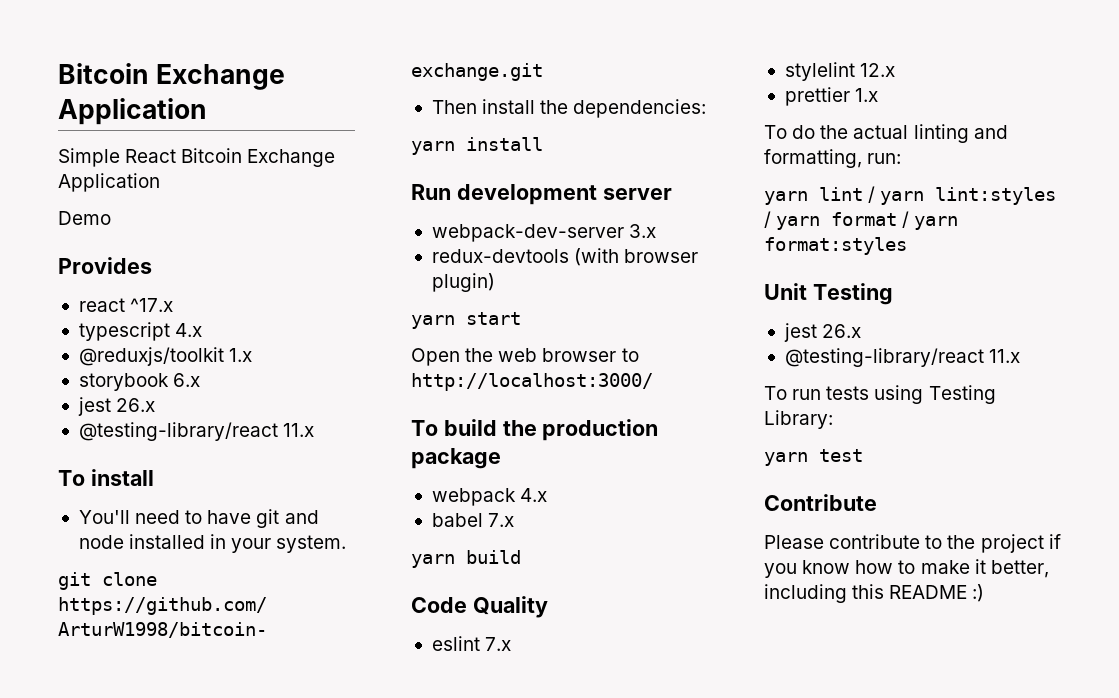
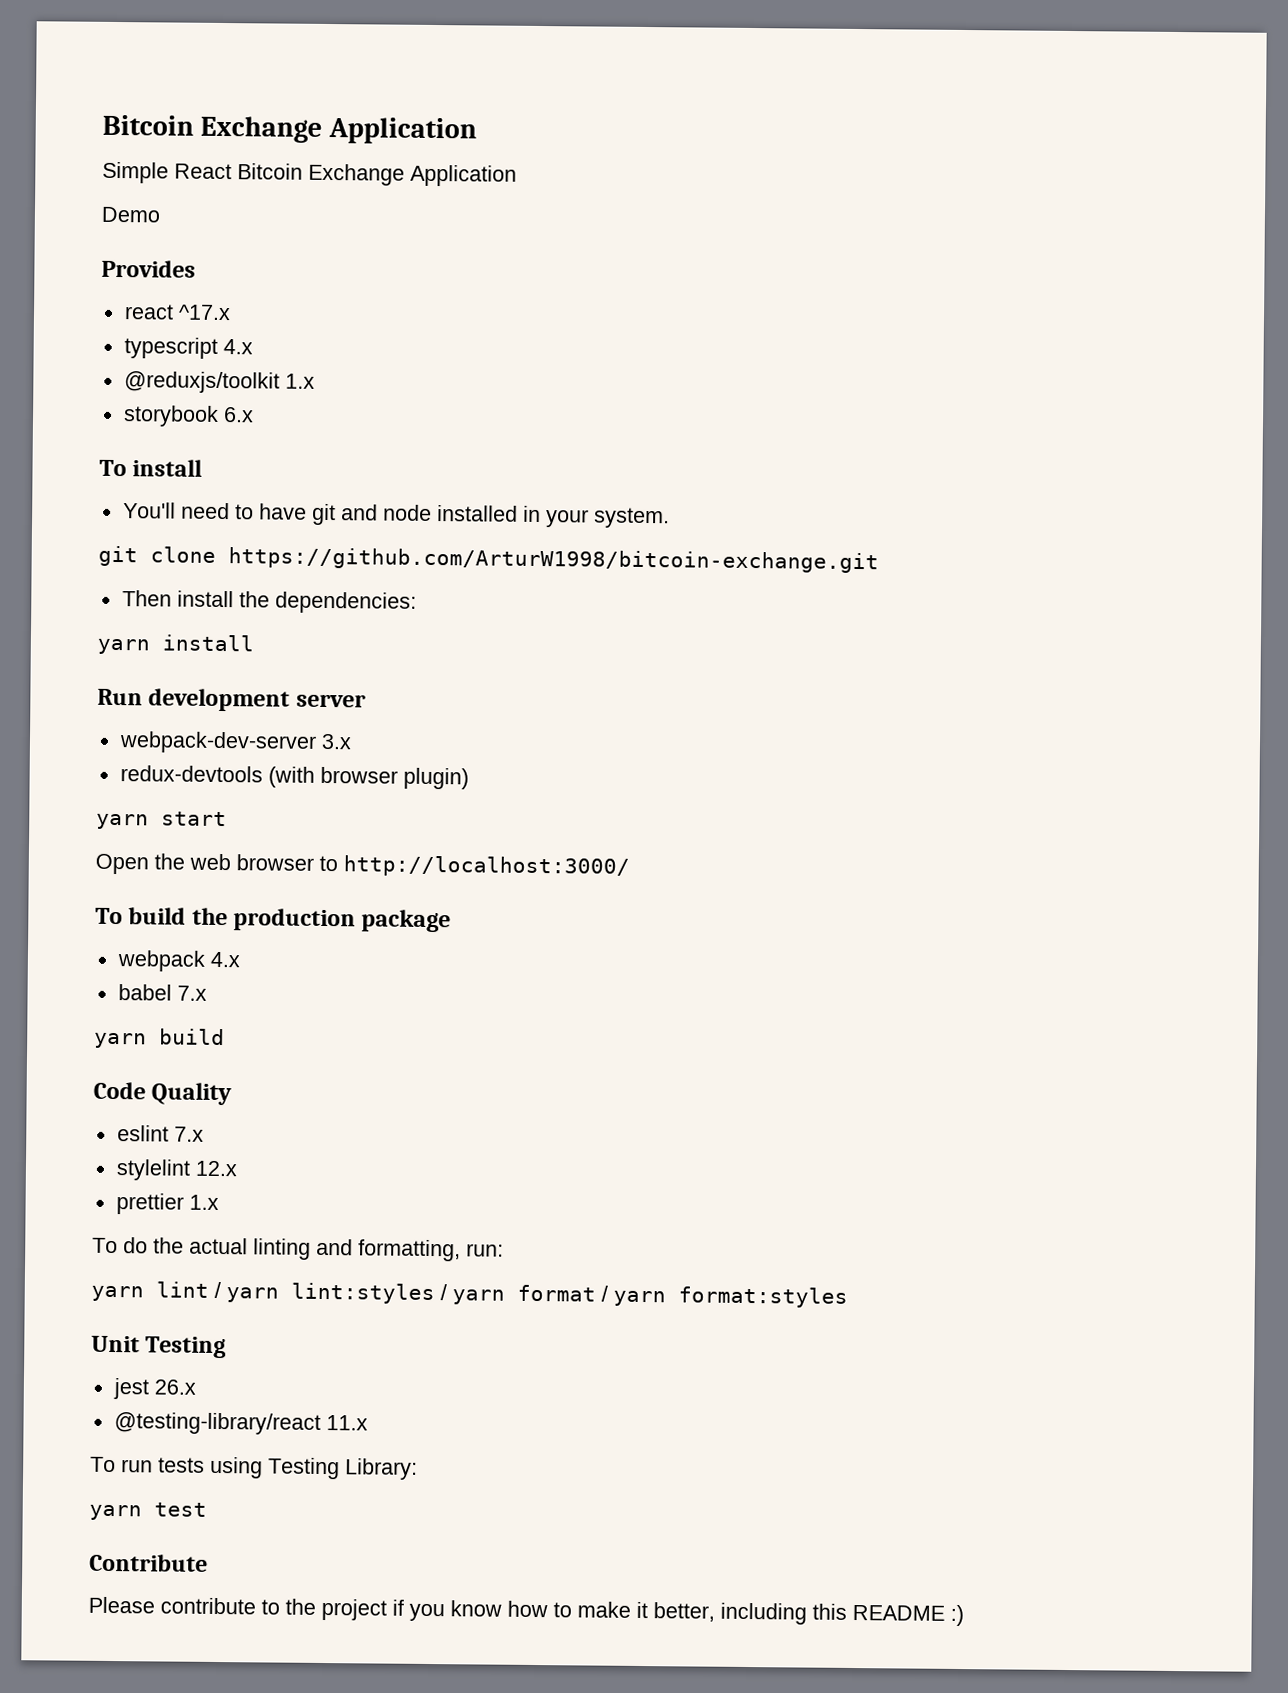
[77,397,156,416] [78,422,315,441] // jest 26.x // @testing-library/react 11.x -> (254, 415) none

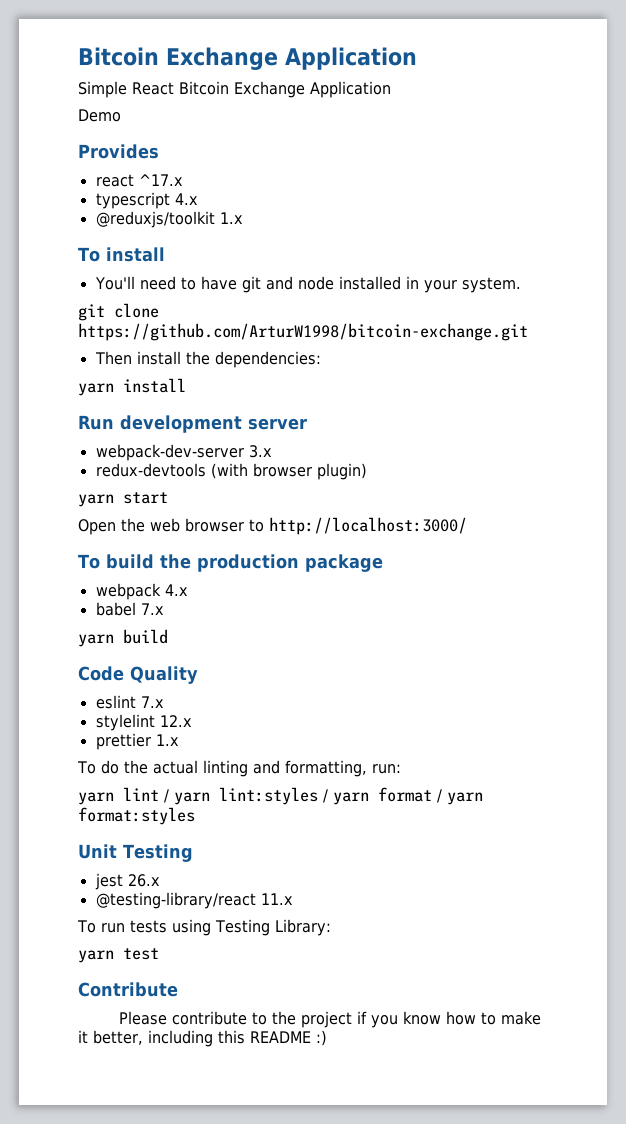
[122,405,254,427] // storybook 6.x -> (243, 218) none

